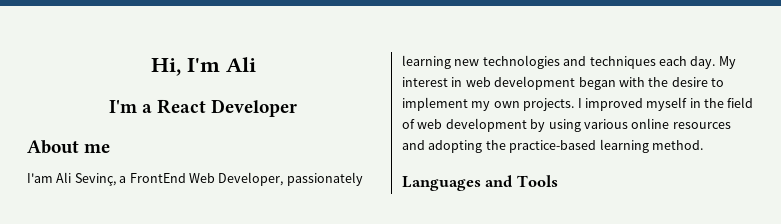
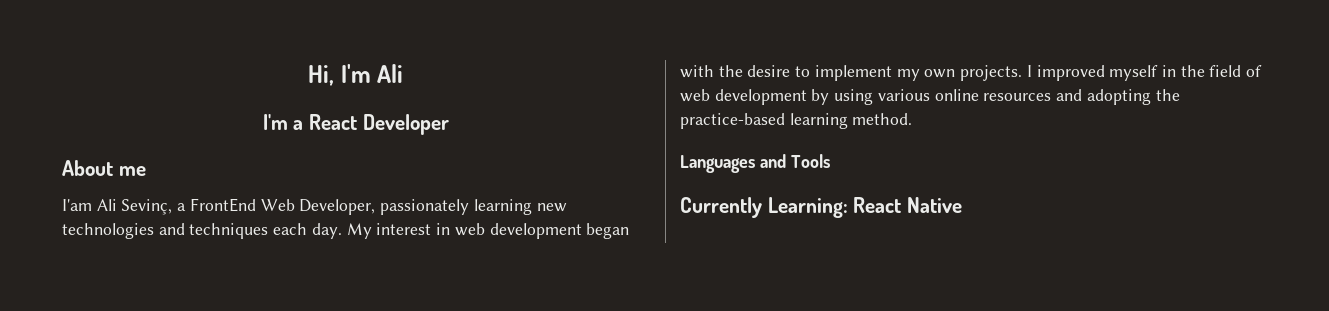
(558, 181) none -> [680,197,963,218] // Currently Learning: React Native

